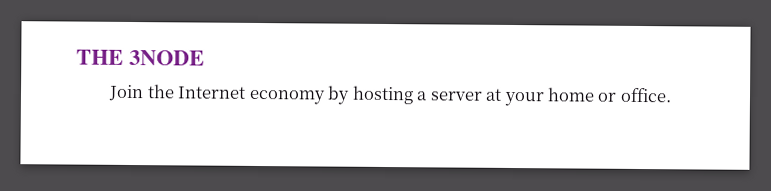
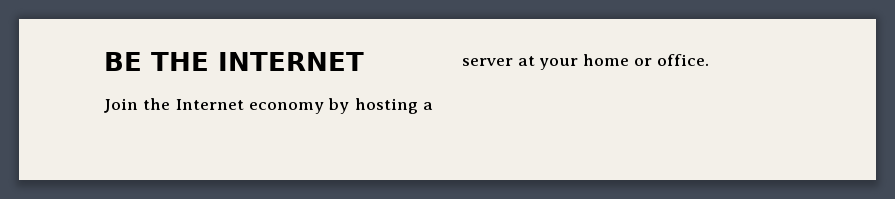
[76,49,205,66] THE 3NODE -> [104,52,364,71] BE THE INTERNET

